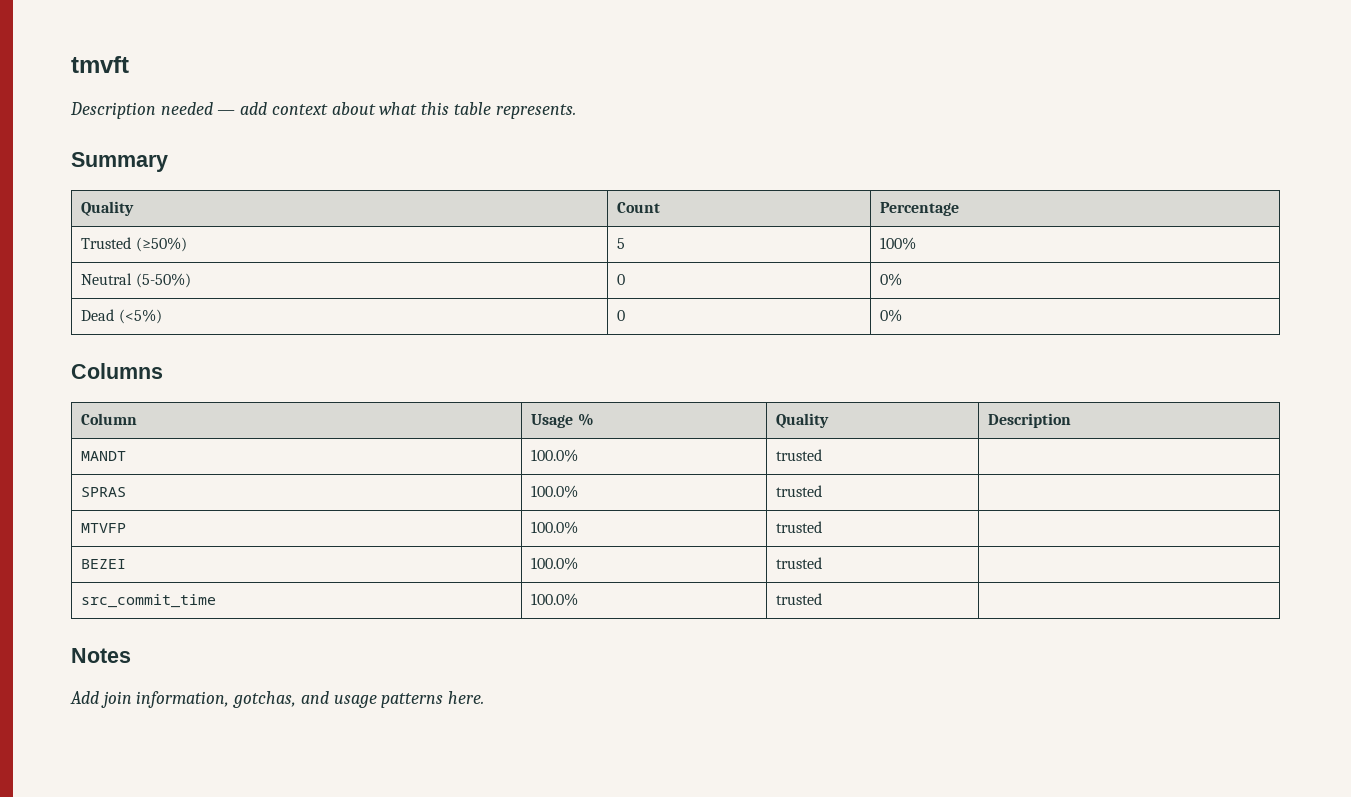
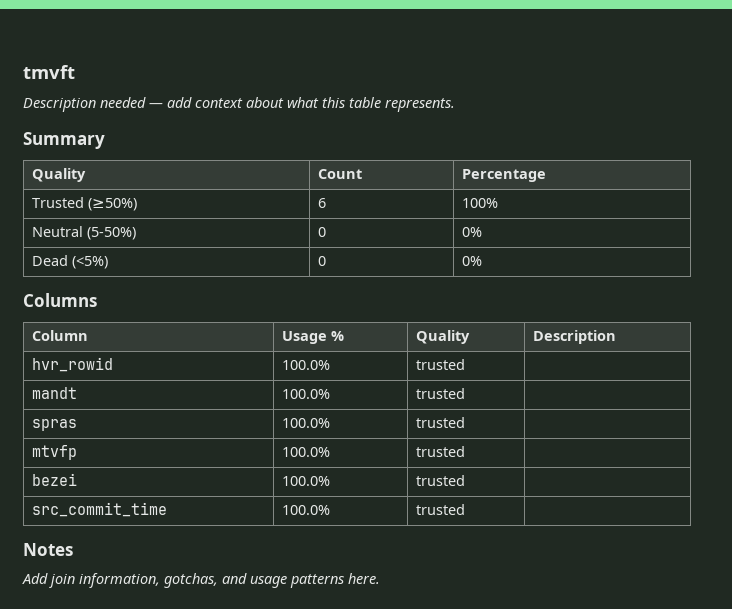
[617,238,626,249] 5 -> [317,198,326,208] 6
[81,451,127,461] [531,449,579,462] [776,449,823,461] [81,487,127,497] [531,485,579,498] [776,485,823,497] [81,523,127,533] [531,521,579,534] [776,521,823,533] [81,559,127,569] MANDT | 100.0% | trusted | // SPRAS | 100.0% | trusted | // MTVFP | 100.0% | trusted | // BEZEI -> [31,357,113,372] [281,360,330,370] [415,359,465,370] [31,387,77,399] [281,389,330,399] [415,388,465,399] [31,419,77,431] [281,418,330,428] [415,417,465,428] [31,445,77,460] [281,447,330,457] [415,446,465,457] [31,473,77,486] hvr_rowid | 100.0% | trusted | // mandt | 100.0% | trusted | // spras | 100.0% | trusted | // mtvfp | 100.0% | trusted | // bezei

